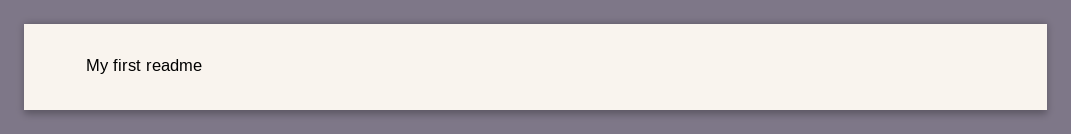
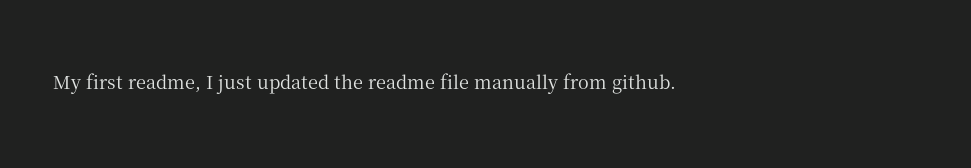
[146,59,202,71] readme -> [128,73,676,94] readme, I just updated the readme file manually from github.

